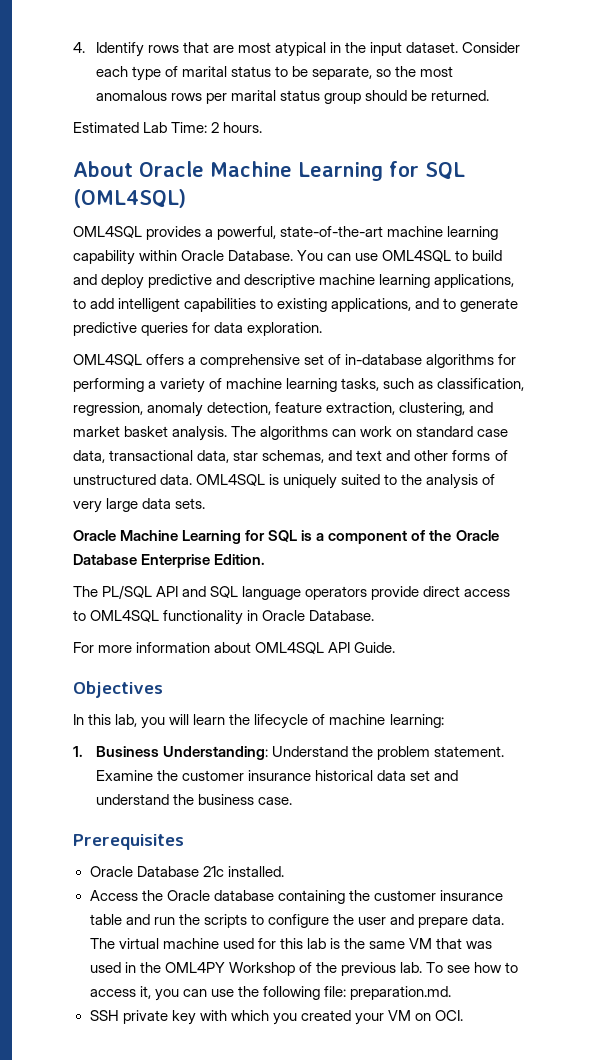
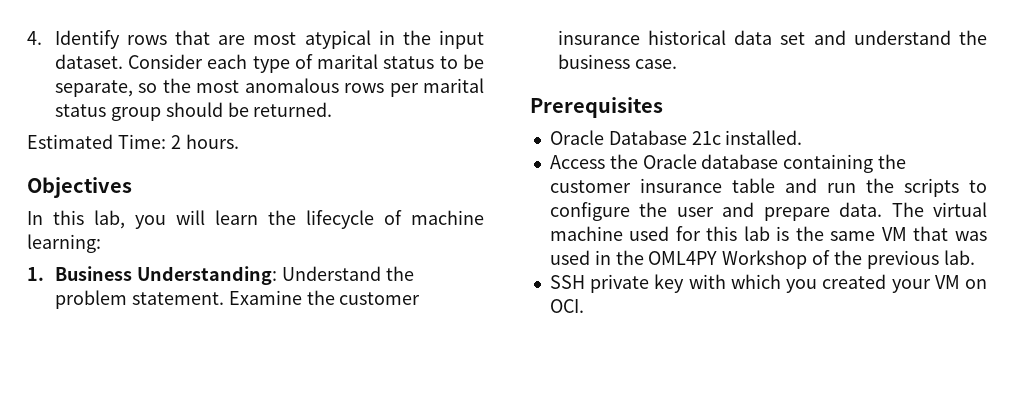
[143,122,168,133] Lab -> (113, 141) none
[73,161,465,181] [73,189,186,208] [73,226,499,240] [73,250,503,265] [73,274,515,289] [73,298,519,312] [73,322,323,336] [73,354,517,368] [73,378,525,393] [73,402,494,417] [73,426,509,441] [73,450,508,463] [73,474,496,489] [73,498,206,513] [73,530,499,544] [73,554,266,568] [73,585,511,600] [73,610,375,625] [73,642,396,654] // About Oracle Machine Learning for SQL (OML4SQL) // OML4SQL provides a powerful, state-of-the-art machine learning capability within Oracle Database. You can use OML4SQL to build and deploy predictive and descriptive machine learning applications, to add intelligent capabilities to existing applications, and to generate predictive queries for data exploration. // OML4SQL offers a comprehensive set of in-database algorithms for performing a variety of machine learning tasks, such as classification, regression, anomaly detection, feature extraction, clustering, and market basket analysis. The algorithms can work on standard case data, transactional data, star schemas, and text and other forms of unstructured data. OML4SQL is uniquely suited to the analysis of very large data sets. // Oracle Machine Learning for SQL is a component of the Oracle Database Enterprise Edition. // The PL/SQL API and SQL language operators provide direct access to OML4SQL functionality in Oracle Database. // For more information about OML4SQL API Guide. -> (239, 141) none
[425,962,519,973] [89,986,451,1001] To see how to access it, you can use the following file: preparation.md. -> (975, 257) none

